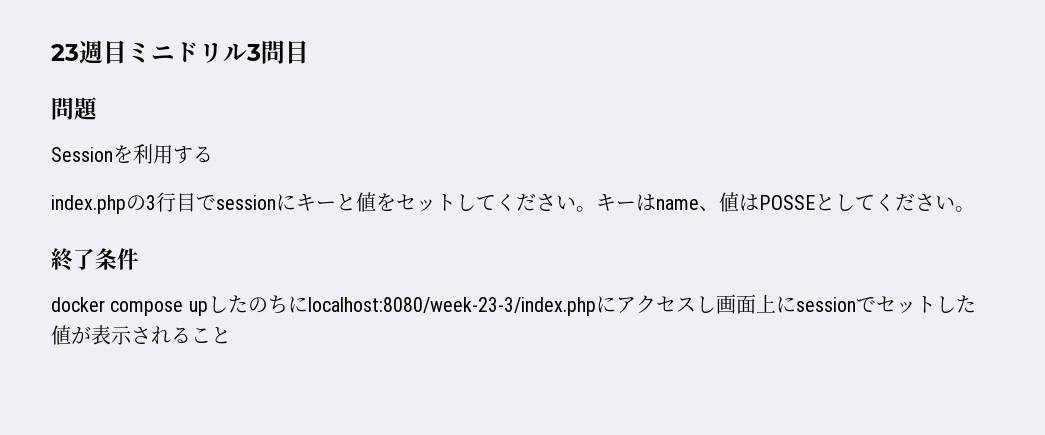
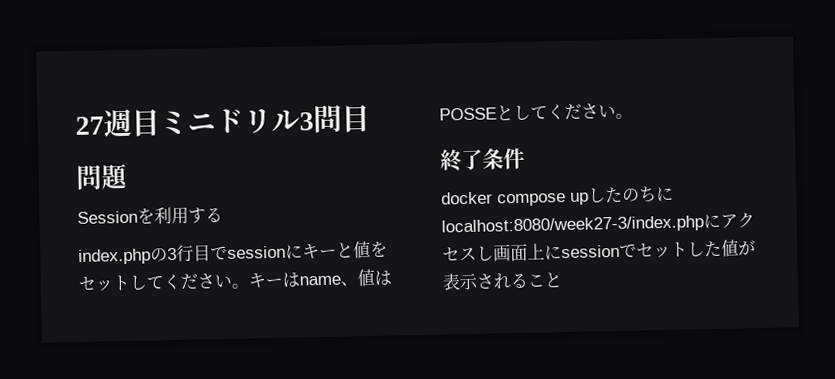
[51,44,79,61] 23 -> [75,116,104,135] 27
[307,297,596,316] localhost:8080/week-23-3/index.php -> [441,215,704,236] localhost:8080/week27-3/index.php

